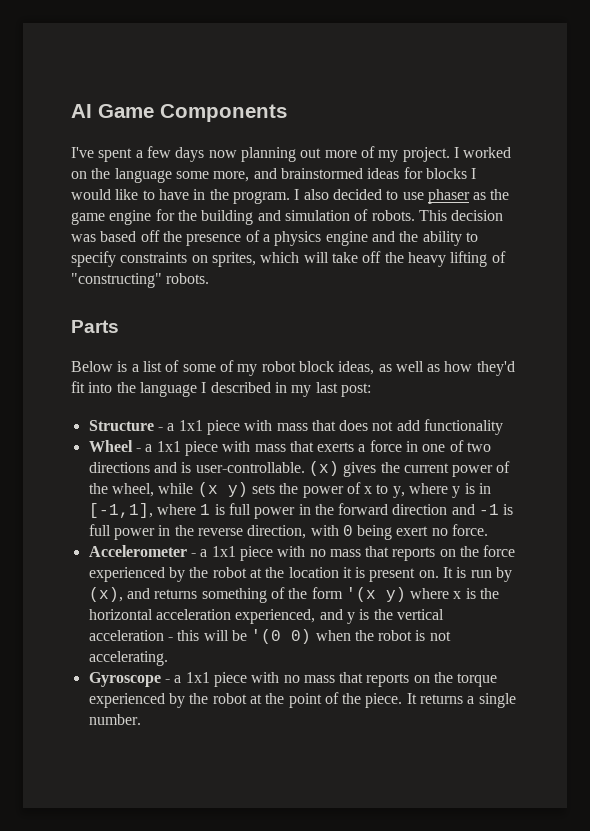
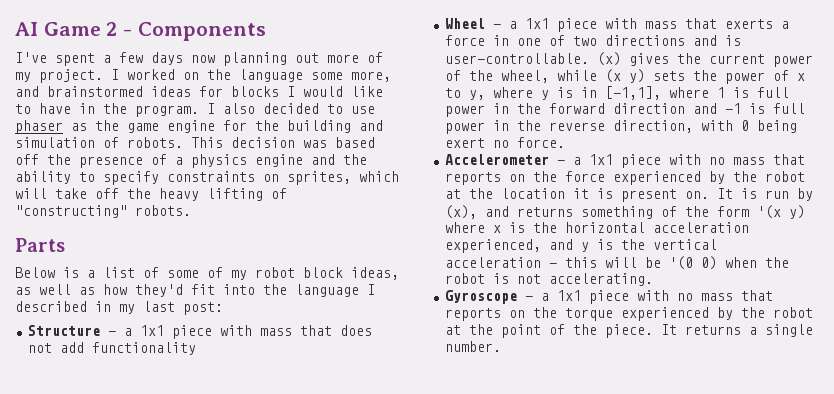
(154, 111) none -> [106,22,133,36] 2 -

